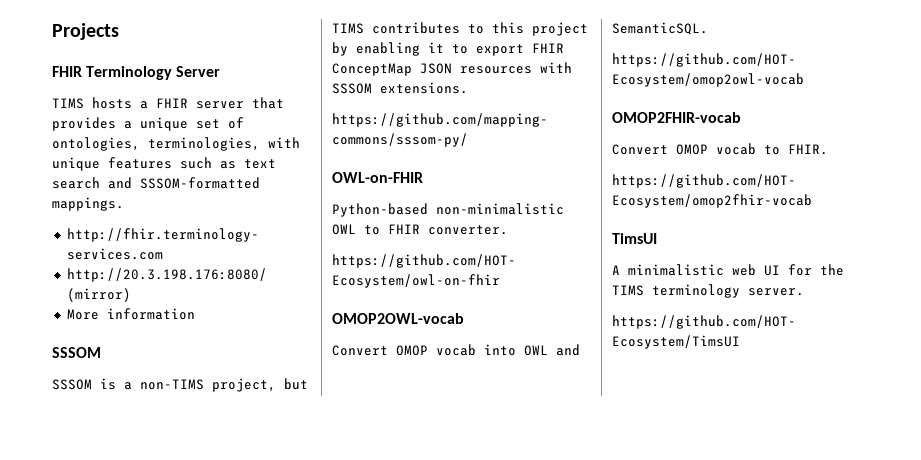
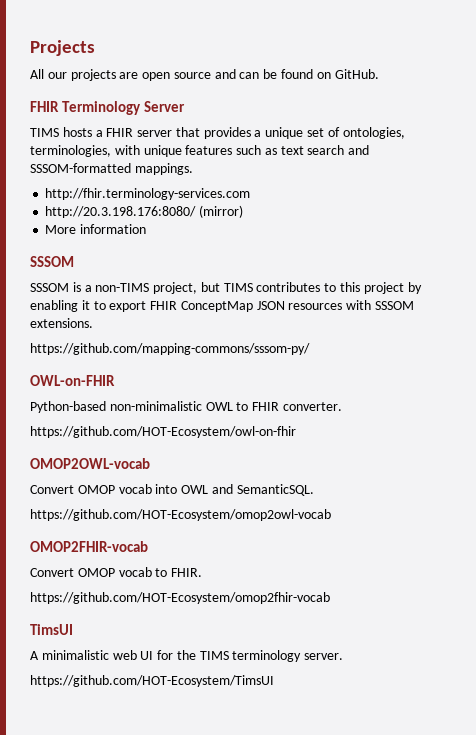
(119, 31) none -> [30,69,379,81] // All our projects are open source and can be found on GitHub.

